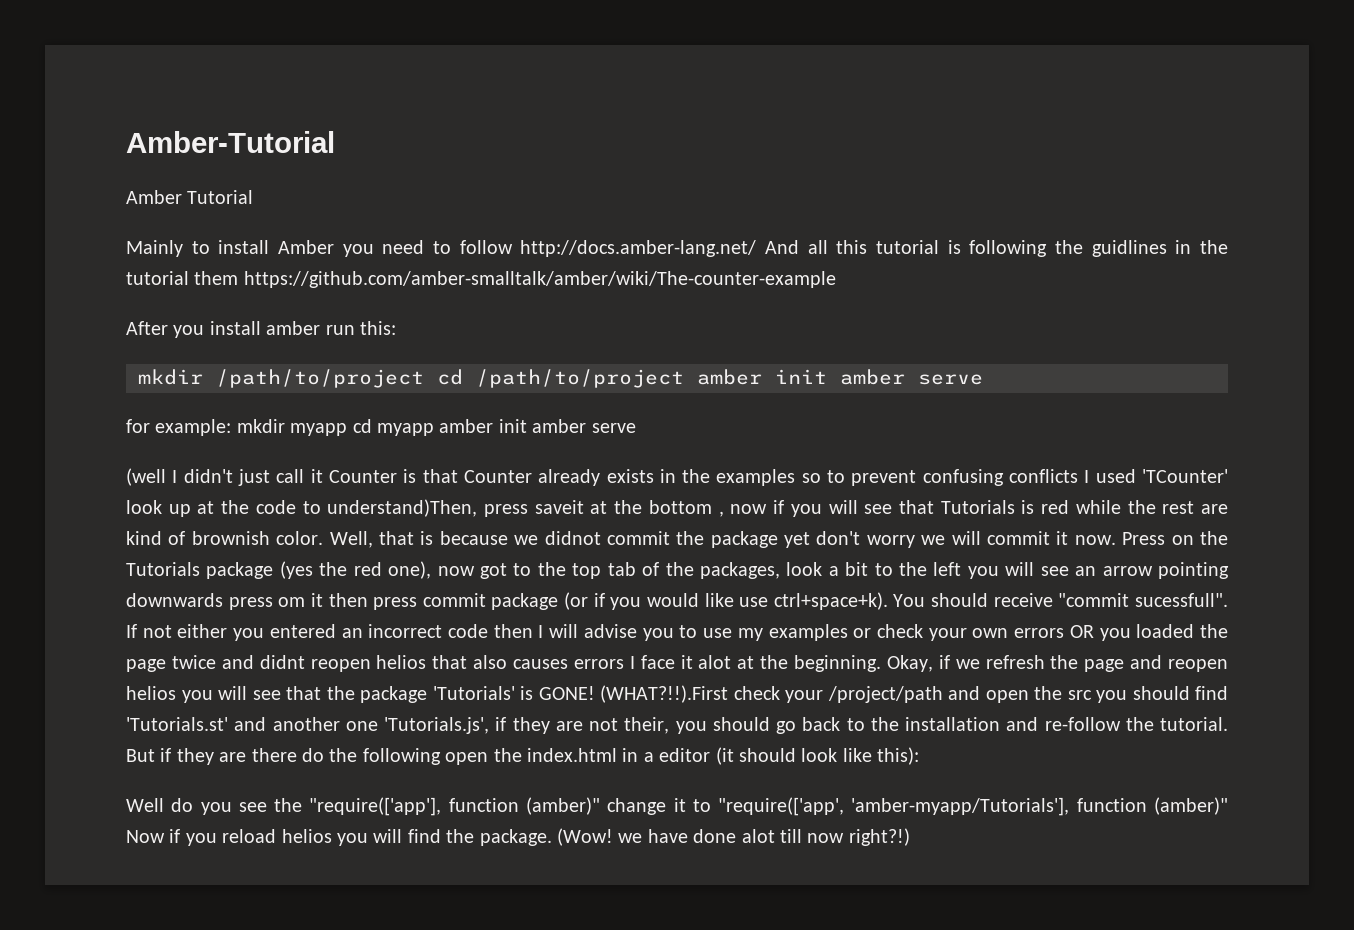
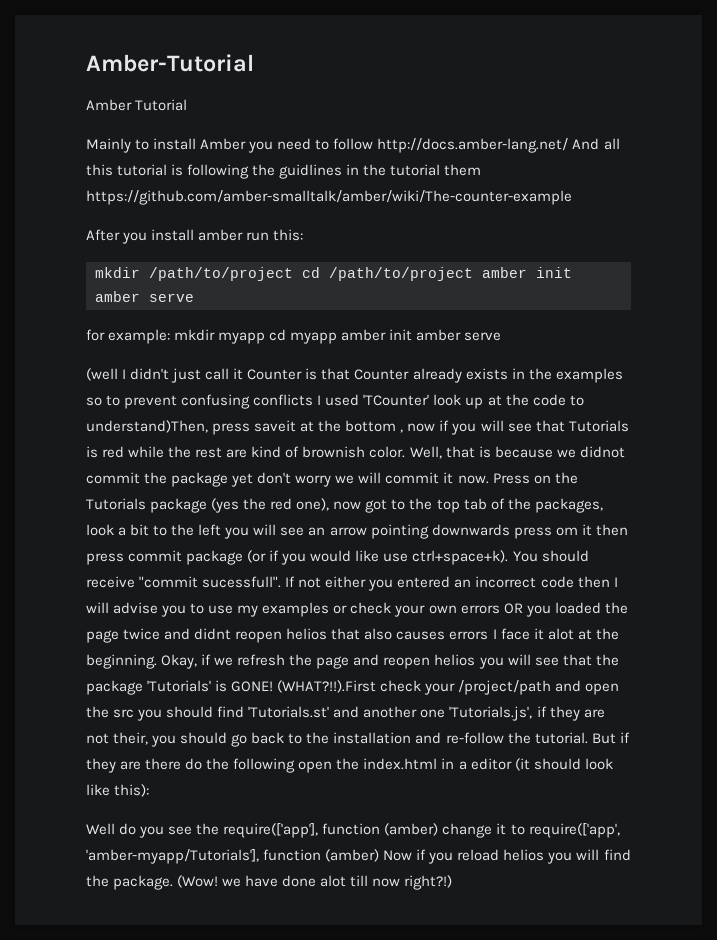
[309,797,600,816] "require(['app'], function (amber)" -> [223,823,439,838] require(['app'], function (amber)
[718,797,845,816] "require(['app', -> [528,823,620,838] require(['app',
[1153,797,1228,815] (amber)" -> [325,849,380,862] (amber)

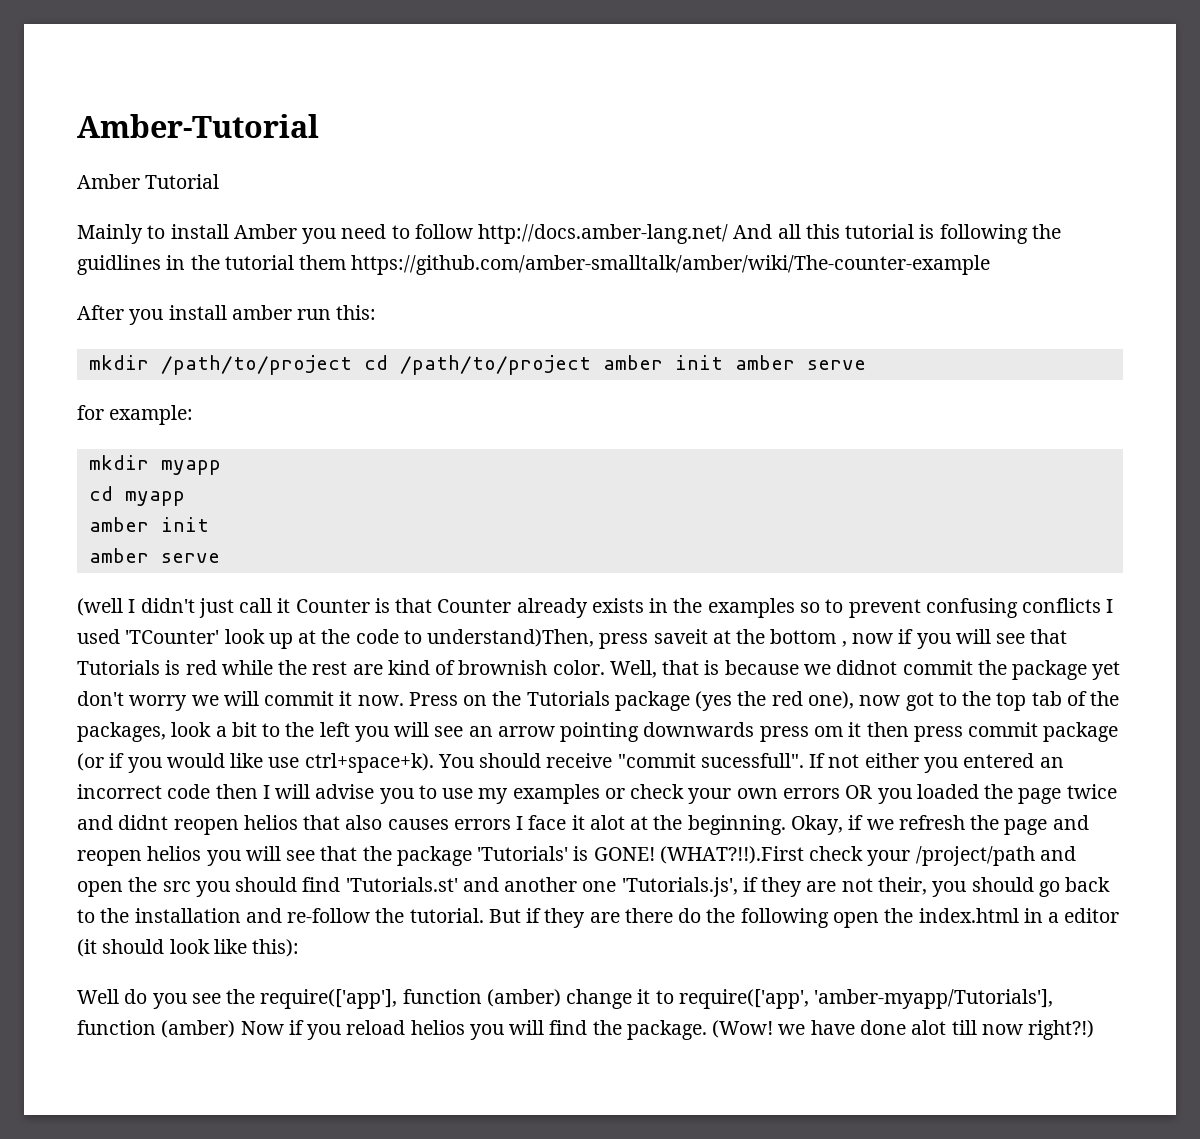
(171, 336) none -> (194, 415) //
(266, 338) none -> (221, 467) //
[341,329,413,341] amber init -> [88,517,209,532] // amber init //

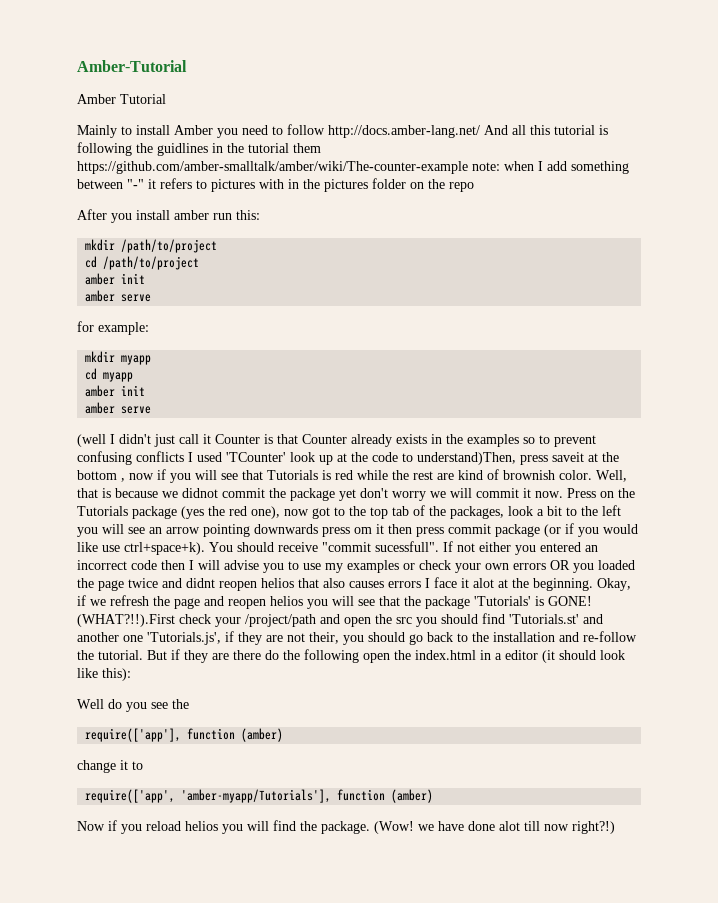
(991, 265) none -> [472,161,629,174] [77,178,474,192] note: when I add something between "-" it refers to pictures with in the pictures folder on the repo
(352, 365) none -> (218, 246) //
[602,355,723,370] amber init -> [85,273,146,285] // amber init //
(256, 996) none -> (189, 704) //
(561, 998) none -> (284, 735) //
(674, 997) none -> (143, 765) //
(236, 1029) none -> (434, 796) //

